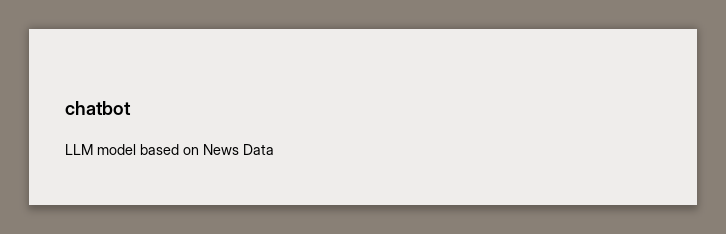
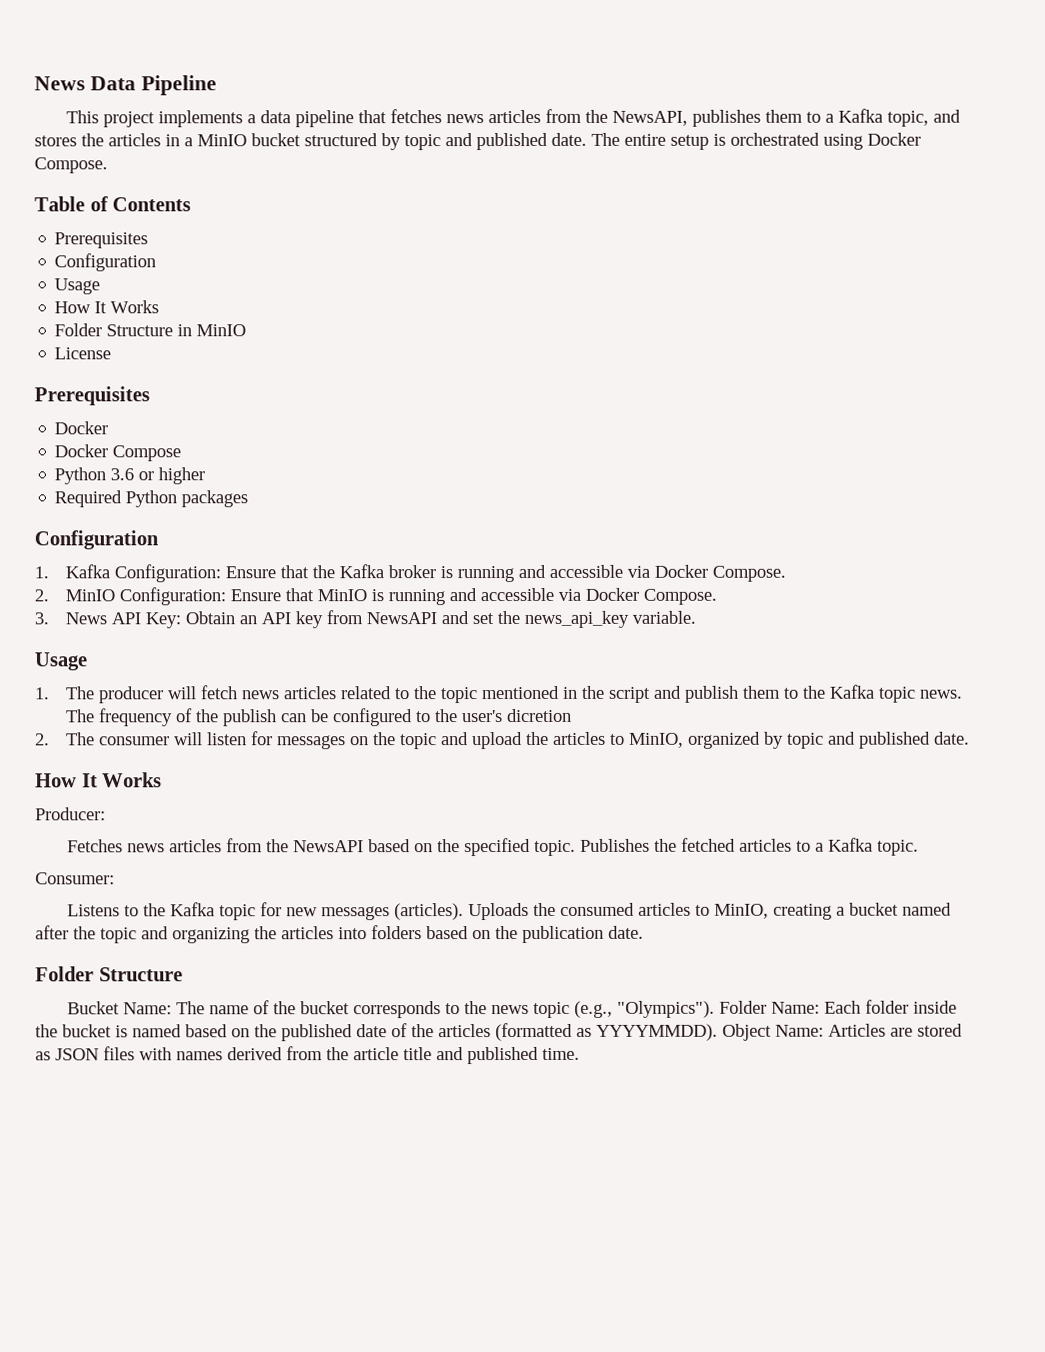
[65,101,131,115] [65,144,274,155] chatbot // LLM model based on News Data -> [34,75,217,96] [65,108,961,128] [34,132,921,151] [34,157,108,174] [34,196,192,212] [54,232,149,249] [54,253,157,272] [54,278,101,295] [54,300,160,314] [54,323,247,337] [54,347,112,360] [34,386,150,406] [54,421,109,435] [54,444,182,462] [54,467,206,485] [54,490,249,508] [34,530,159,550] [34,564,786,583] [34,587,717,606] [34,610,696,629] [34,652,87,671] [35,684,963,704] [65,708,572,727] [35,731,970,750] [35,772,163,788] [35,807,106,821] [66,837,919,857] [35,872,115,885] [66,902,952,921] [35,925,644,944] [35,966,183,982] [66,999,957,1019] [35,1022,963,1042] [35,1046,580,1065] News Data Pipeline // This project implements a data pipeline that fetches news articles from the NewsAPI, publishes them to a Kafka topic, and stores the articles in a MinIO bucket structured by topic and published date. The entire setup is orchestrated using Docker Compose. // Table of Contents // Prerequisites // Configuration // Usage // How It Works // Folder Structure in MinIO // License // Prerequisites // Docker // Docker Compose // Python 3.6 or higher // Required Python packages // Configuration // 1. Kafka Configuration: Ensure that the Kafka broker is running and accessible via Docker Compose. // 2. MinIO Configuration: Ensure that MinIO is running and accessible via Docker Compose. // 3. News API Key: Obtain an API key from NewsAPI and set the news_api_key variable. // Usage // 1. The producer will fetch news articles related to the topic mentioned in the script and publish them to the Kafka topic news. The frequency of the publish can be configured to the user's dicretion // 2. The consumer will listen for messages on the topic and upload the articles to MinIO, organized by topic and published date. // How It Works // Producer: // Fetches news articles from the NewsAPI based on the specified topic. Publishes the fetched articles to a Kafka topic. // Consumer: // Listens to the Kafka topic for new messages (articles). Uploads the consumed articles to MinIO, creating a bucket named after the topic and organizing the articles into folders based on the publication date. // Folder Structure // Bucket Name: The name of the bucket corresponds to the news topic (e.g., "Olympics"). Folder Name: Each folder inside the bucket is named based on the published date of the articles (formatted as YYYYMMDD). Object Name: Articles are stored as JSON files with names derived from the article title and published time.

